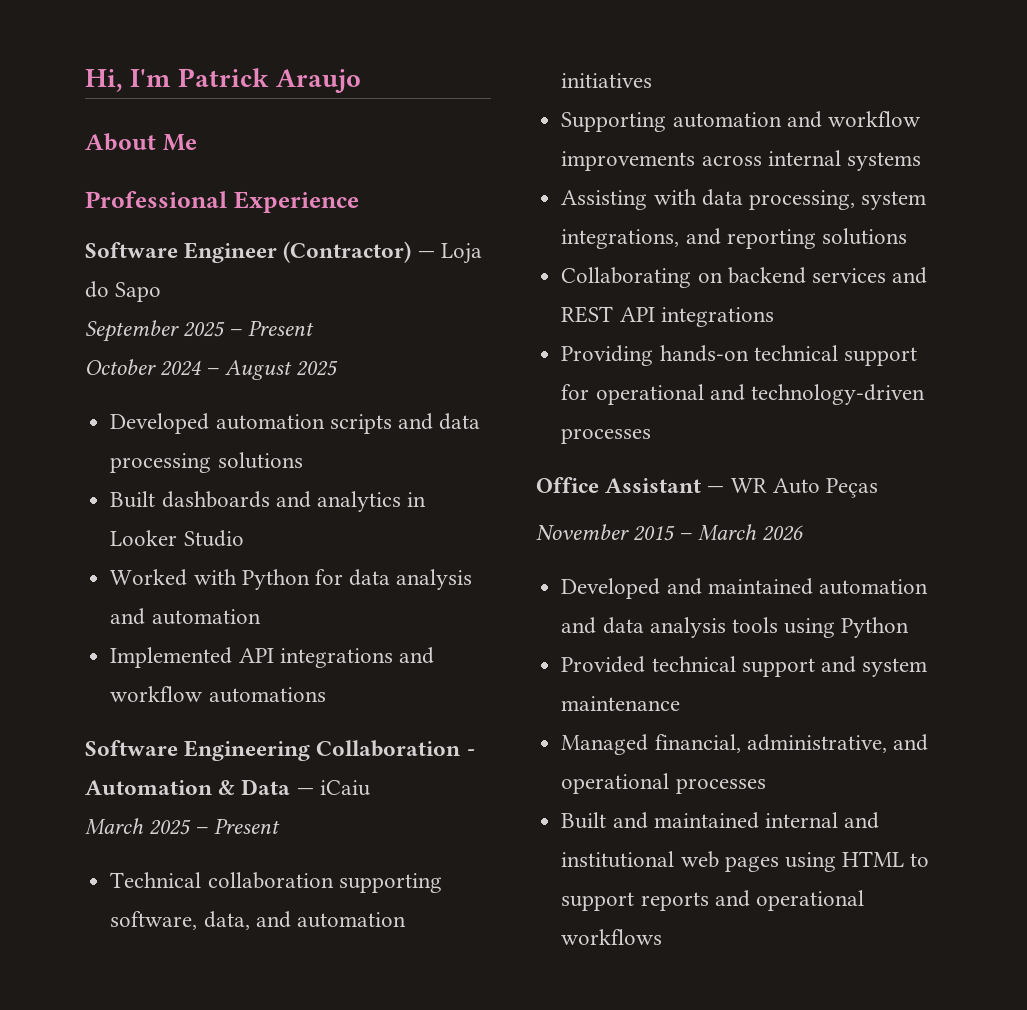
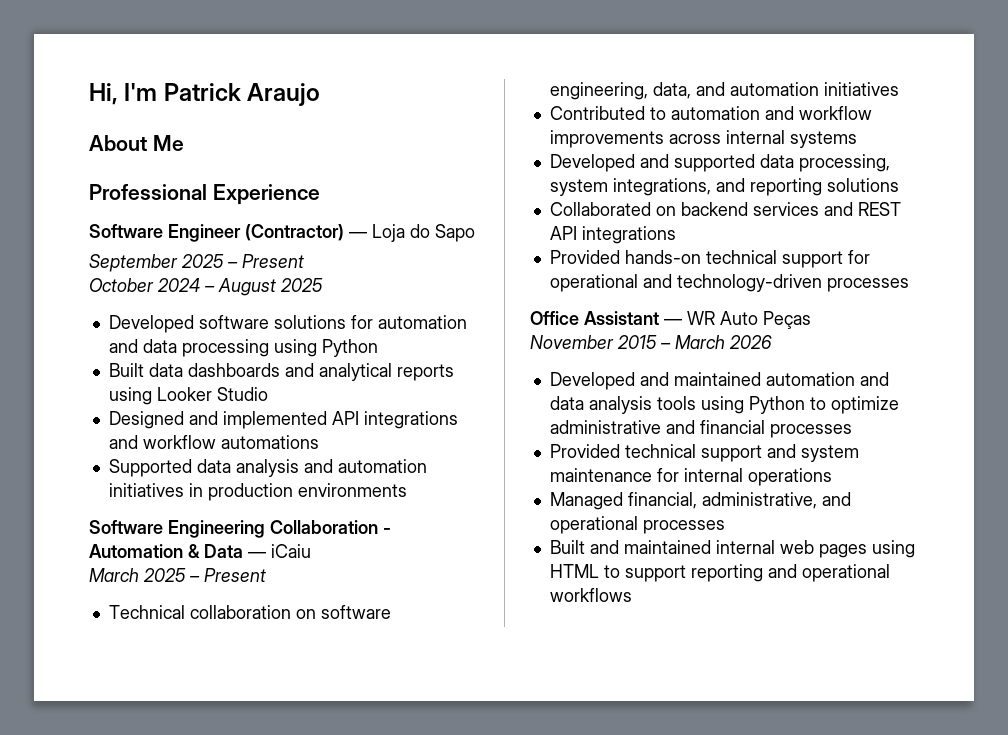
[215,414,392,434] automation scripts -> [198,315,467,329] software solutions for automation
[217,452,303,469] [110,491,156,508] solutions // Built -> [273,339,378,357] [108,363,183,377] using Python // Built data
[316,491,427,512] analytics in -> [318,363,454,381] [108,387,152,405] analytical reports using
[110,569,473,590] [110,608,261,625] [110,647,233,668] Worked with Python for data analysis and automation // Implemented -> [108,411,327,429] Designed and implemented
(326, 695) none -> [108,459,427,477] [108,483,407,501] // Supported data analysis and automation initiatives in production environments
[338,873,442,893] [110,911,198,930] supporting software, -> [295,605,391,619] [549,82,648,100] on software engineering,
[561,112,667,132] Supporting -> [549,106,666,120] Contributed to
[561,189,697,210] Assisting with -> [549,154,755,172] Developed and supported
[561,267,692,288] Collaborating -> [549,202,651,216] Collaborated
[561,345,654,366] Providing -> [549,250,620,264] Provided
(910, 627) none -> [809,396,899,414] [549,420,852,438] to optimize administrative and financial processes
(681, 703) none -> [656,468,832,486] for internal operations
[844,812,880,829] [561,851,675,868] and institutional -> (775, 547) none
[640,892,709,911] reports -> [690,564,763,582] reporting

